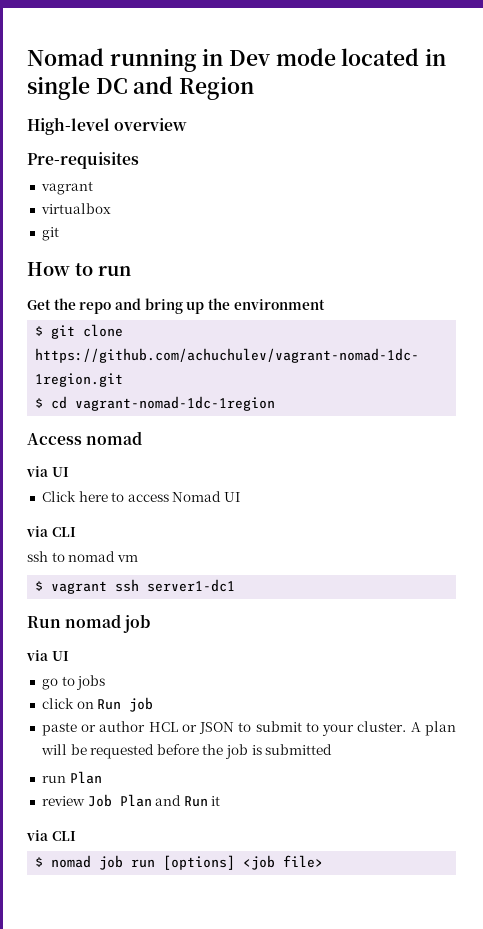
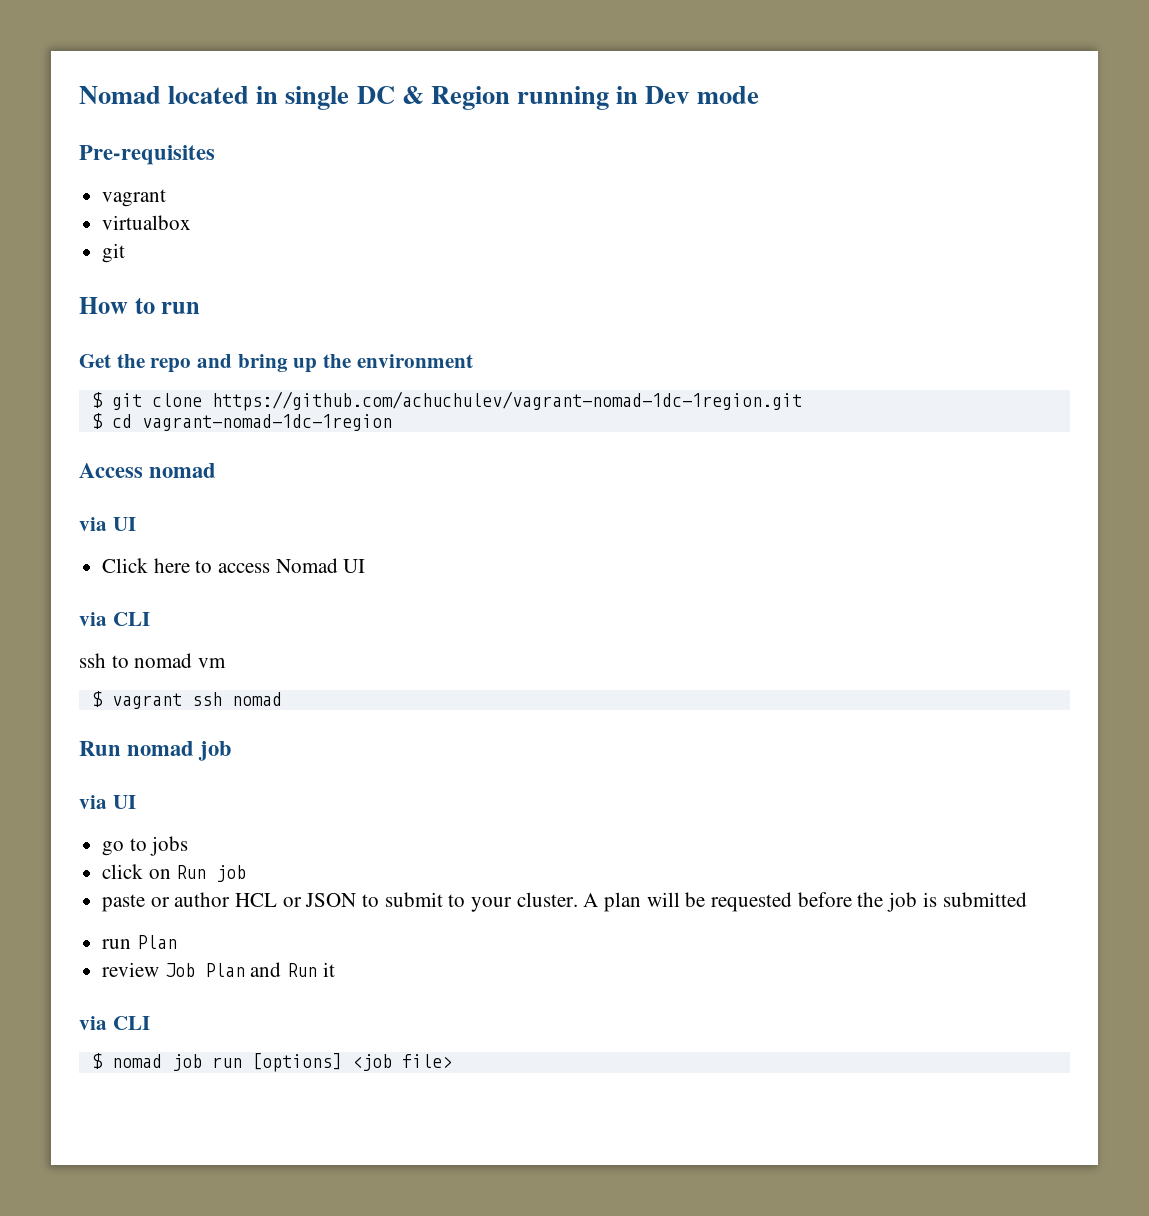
[27,48,447,72] [27,76,255,100] [27,117,188,135] Nomad running in Dev mode located in single DC and Region // High-level overview -> [79,86,759,110] Nomad located in single DC & Region running in Dev mode
[147,579,236,592] server1-dc1 -> [231,692,282,706] nomad

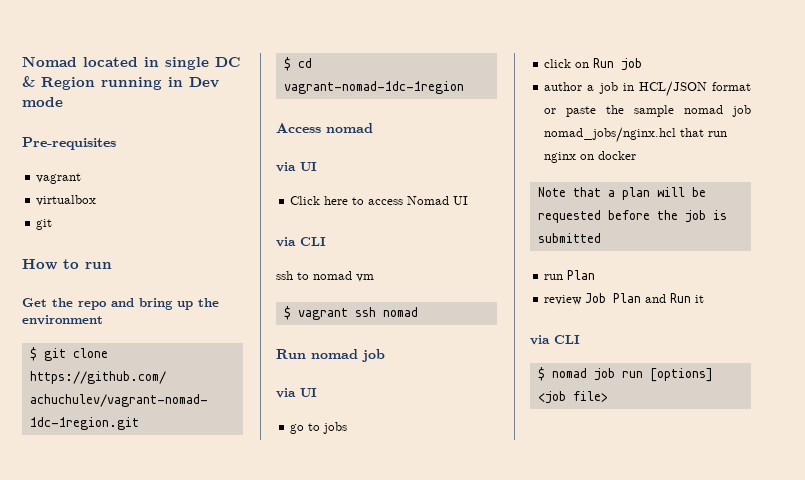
[102,892,599,912] paste or author HCL or JSON to submit to your cluster. A -> [544,81,751,97] [544,105,751,117] [544,127,728,143] [544,151,637,163] [537,187,615,197] author a job in HCL/JSON format or paste the sample nomad job nomad_jobs/nginx.hcl that run nginx on docker // Note that a

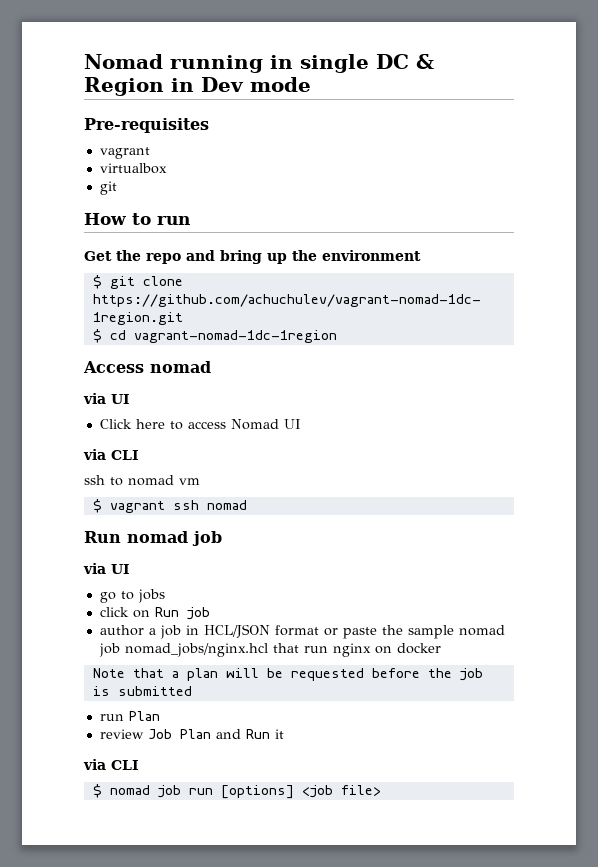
[22,56,138,67] Nomad located -> [84,54,263,73] Nomad running
[101,77,162,90] running -> (164, 86) none

